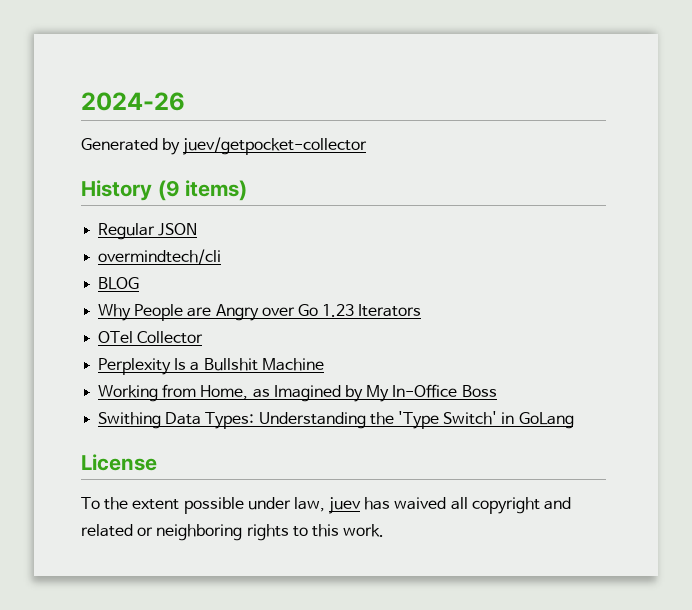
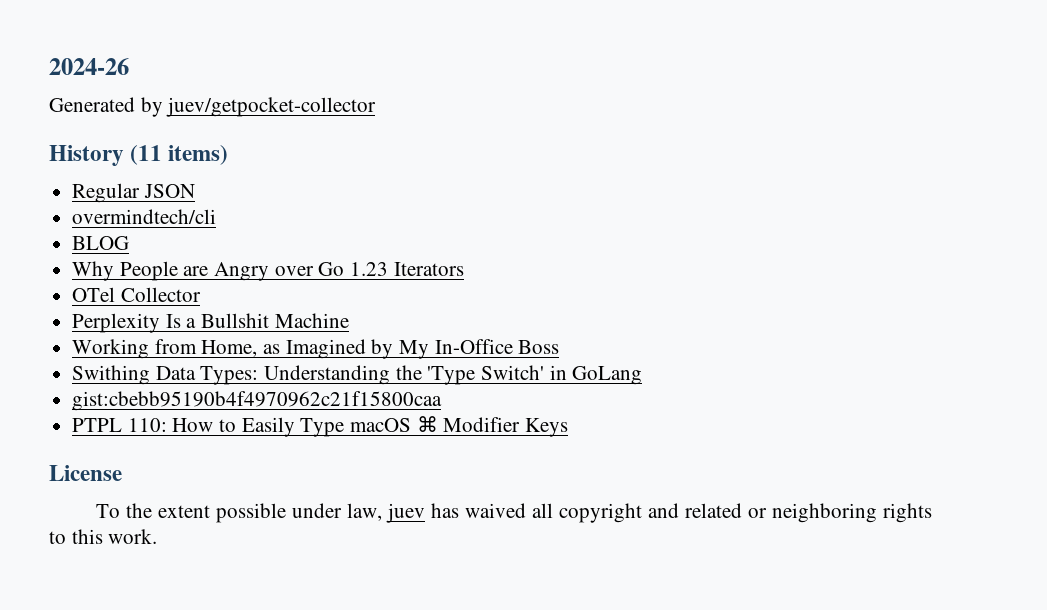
[157,180,180,201] (9 -> [130,145,163,165] (11
(574, 420) none -> [72,391,443,411] [72,416,569,437] // gist:cbebb95190b4f4970962c21f15800caa // PTPL 110: How to Easily Type macOS ⌘ Modifier Keys

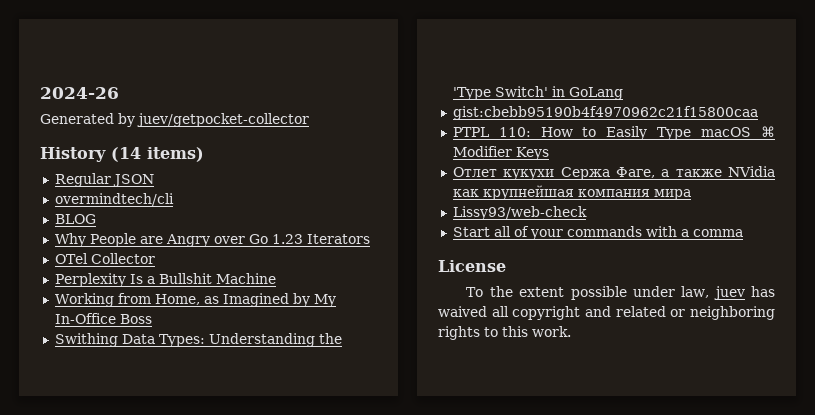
[130,145,163,165] (11 -> [111,147,141,162] (14
(569, 427) none -> [452,166,775,180] [452,185,691,200] [452,206,587,220] [452,226,743,240] // Отлет кукухи Сержа Фаге, а также NVidia как крупнейшая компания мира // Lissy93/web-check // Start all of your commands with a comma

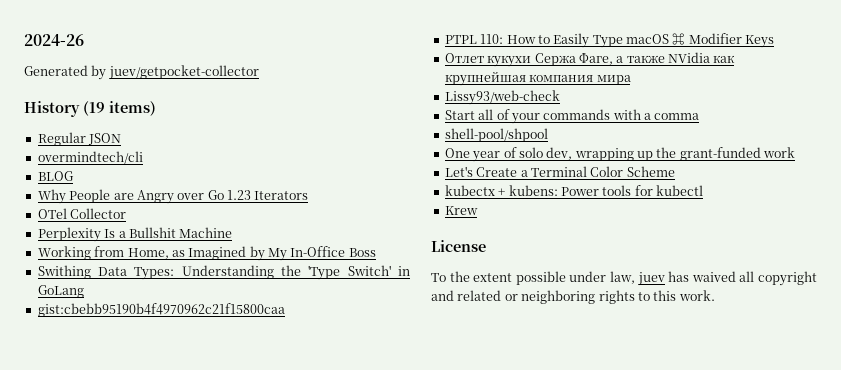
[111,147,141,162] (14 -> [83,101,105,116] (19
(743, 233) none -> [444,128,548,142] [444,147,796,162] [444,166,675,177] [444,185,703,196] [444,206,478,215] // shell-pool/shpool // One year of solo dev, wrapping up the grant-funded work // Let's Create a Terminal Color Scheme // kubectx + kubens: Power tools for kubectl // Krew

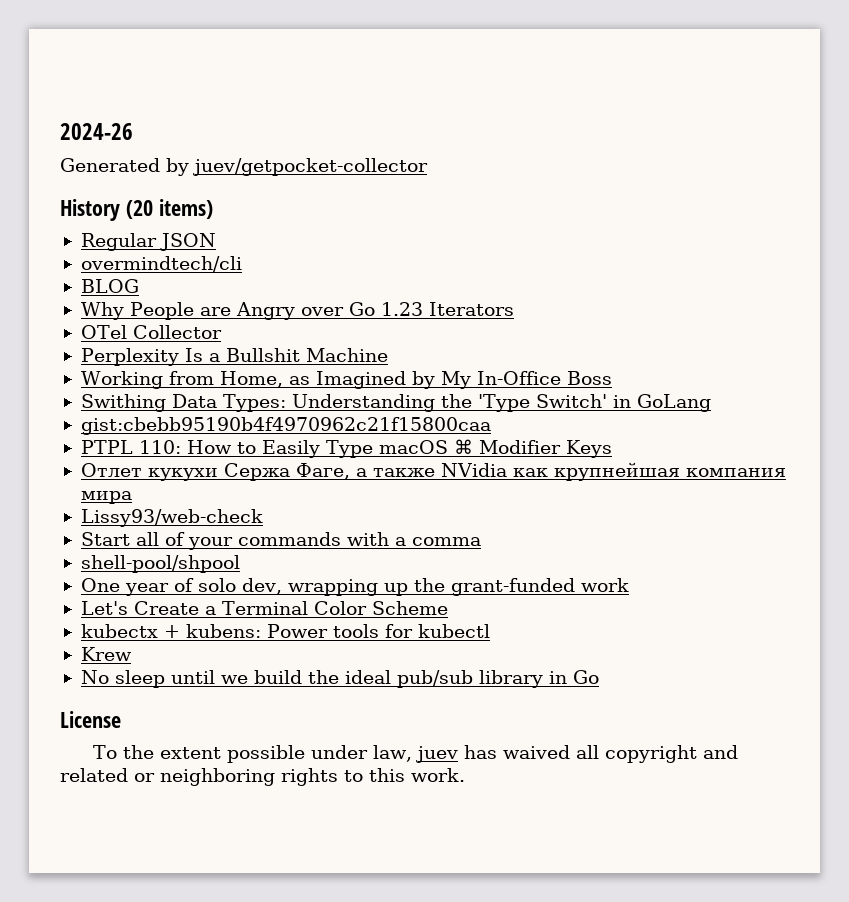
[83,101,105,116] (19 -> [125,200,153,219] (20
(478, 210) none -> [80,670,599,688] // No sleep until we build the ideal pub/sub library in Go

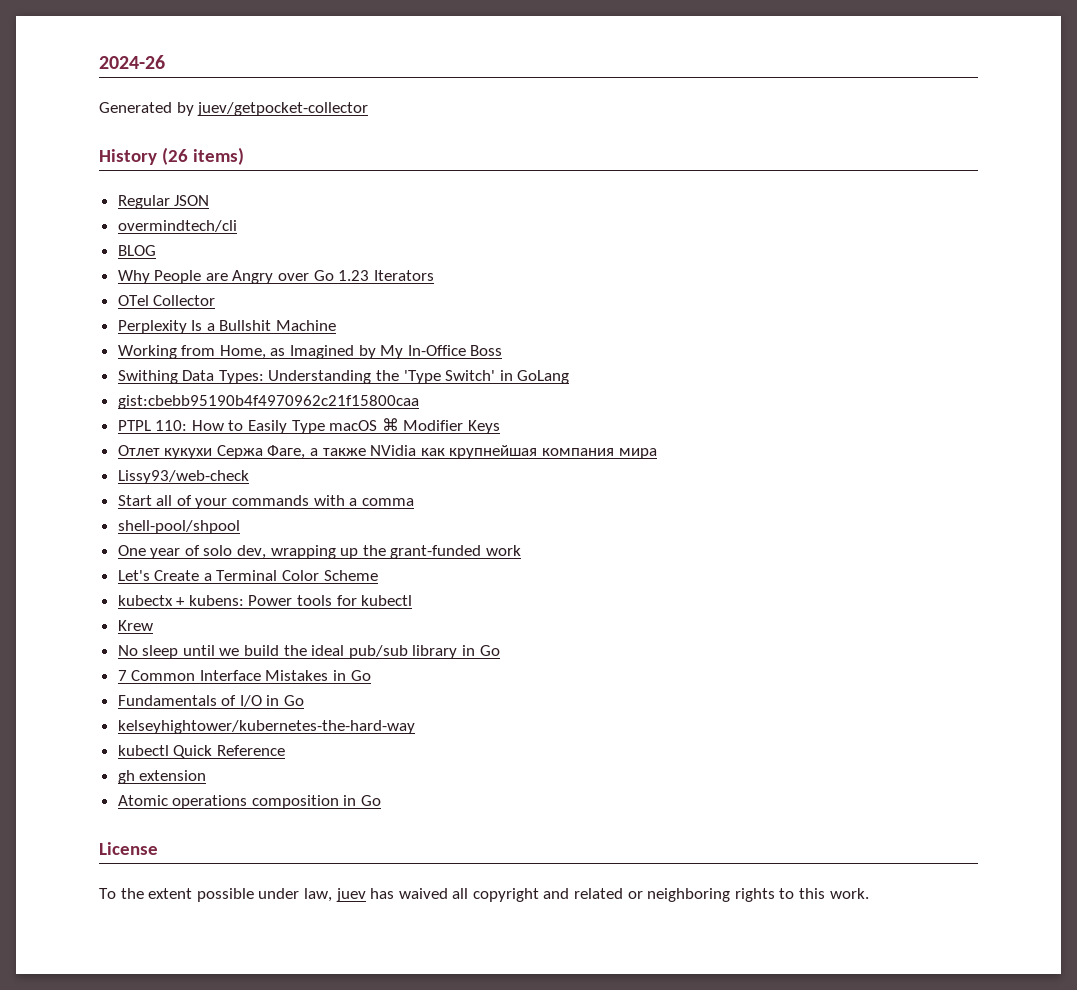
[125,200,153,219] (20 -> [161,147,188,165] (26
(599, 677) none -> [117,670,371,681] [117,695,305,707] [117,720,415,734] [117,745,285,758] [117,770,207,784] [117,795,382,809] // 7 Common Interface Mistakes in Go // Fundamentals of I/O in Go // kelseyhightower/kubernetes-the-hard-way // kubectl Quick Reference // gh extension // Atomic operations composition in Go

